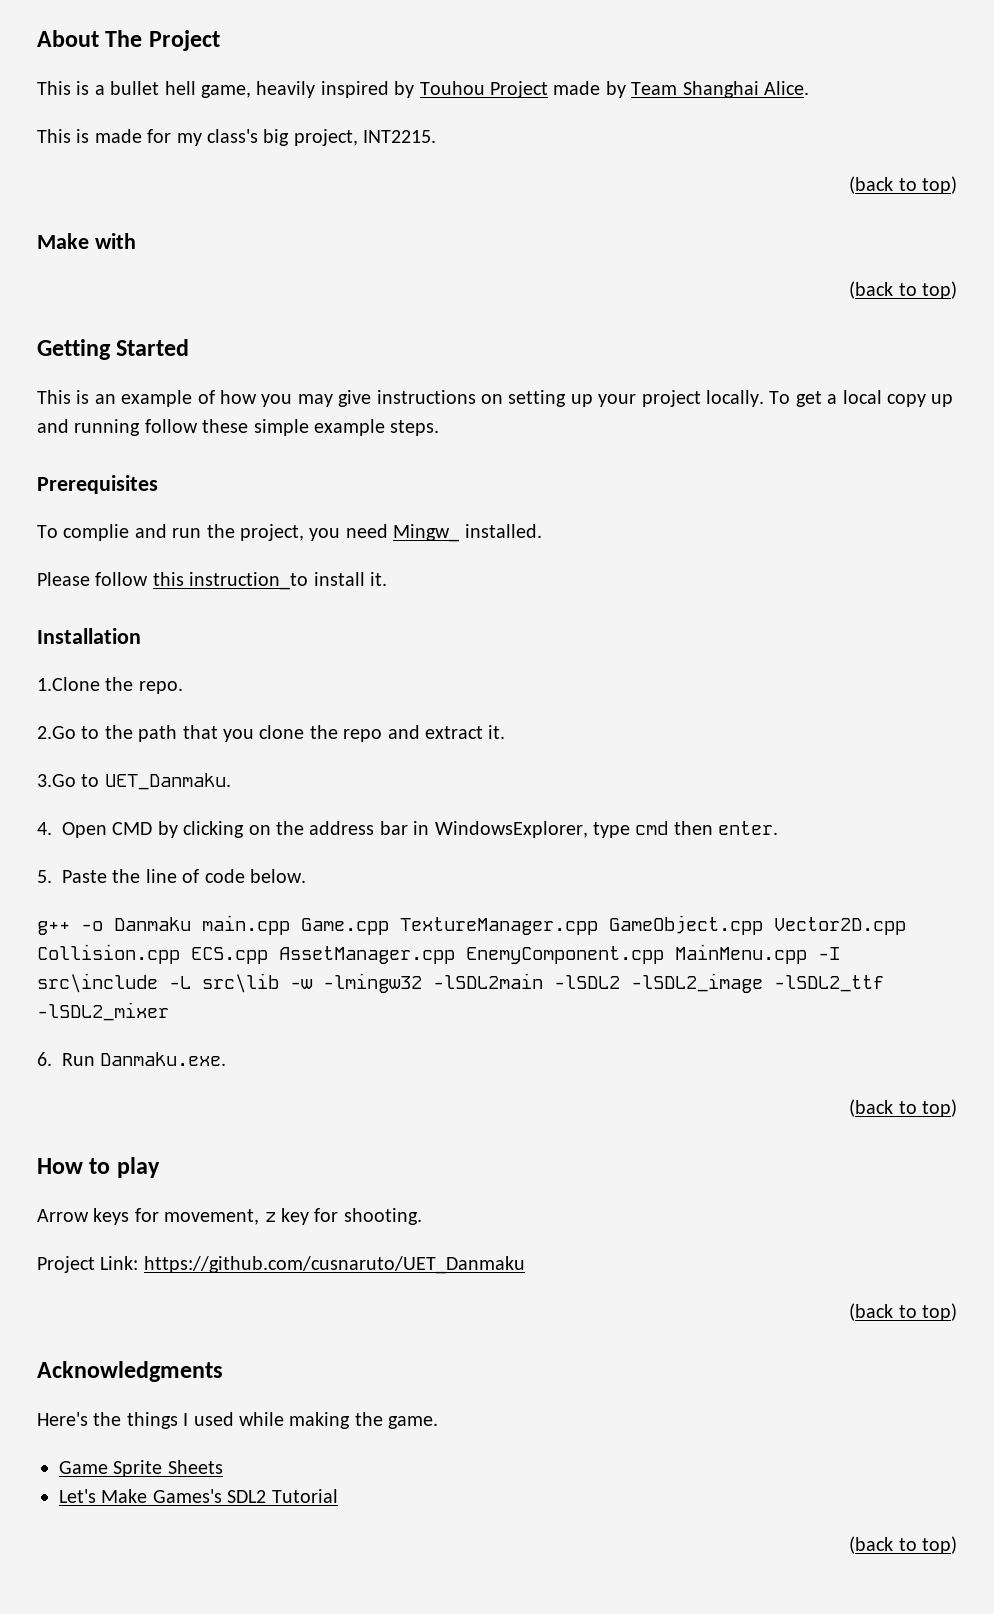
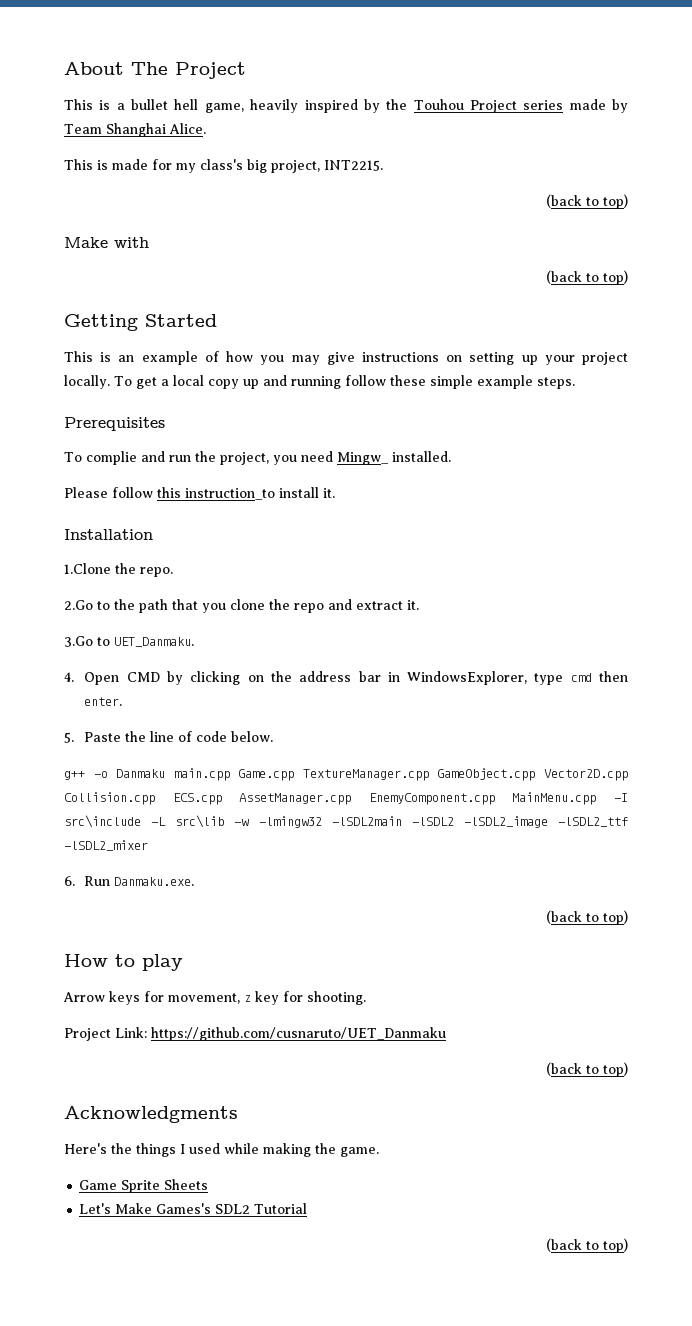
(415, 89) none -> [386,99,408,110] the
(548, 89) none -> [523,100,564,110] series

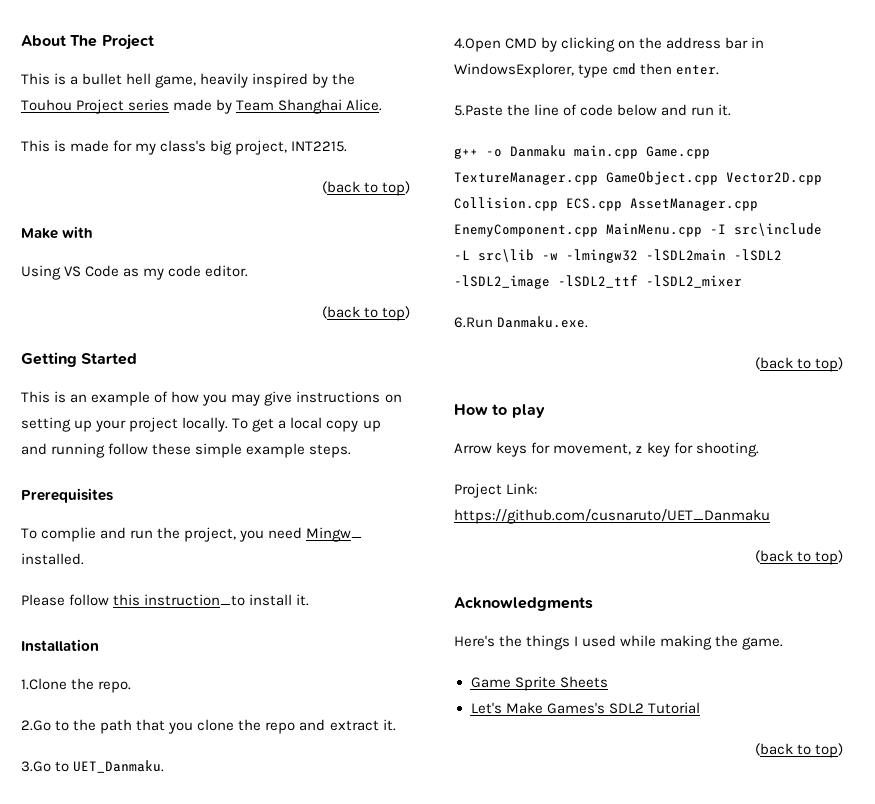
(149, 242) none -> [21,265,249,280] // Using VS Code as my code editor.
[64,672,120,685] 4. Open -> [454,38,501,52] 4.Open
[64,732,122,743] 5. Paste -> [454,105,503,116] 5.Paste
[231,731,274,742] below. -> [617,104,732,116] below and run it.
[64,876,111,886] 6. Run -> [454,317,493,328] 6.Run

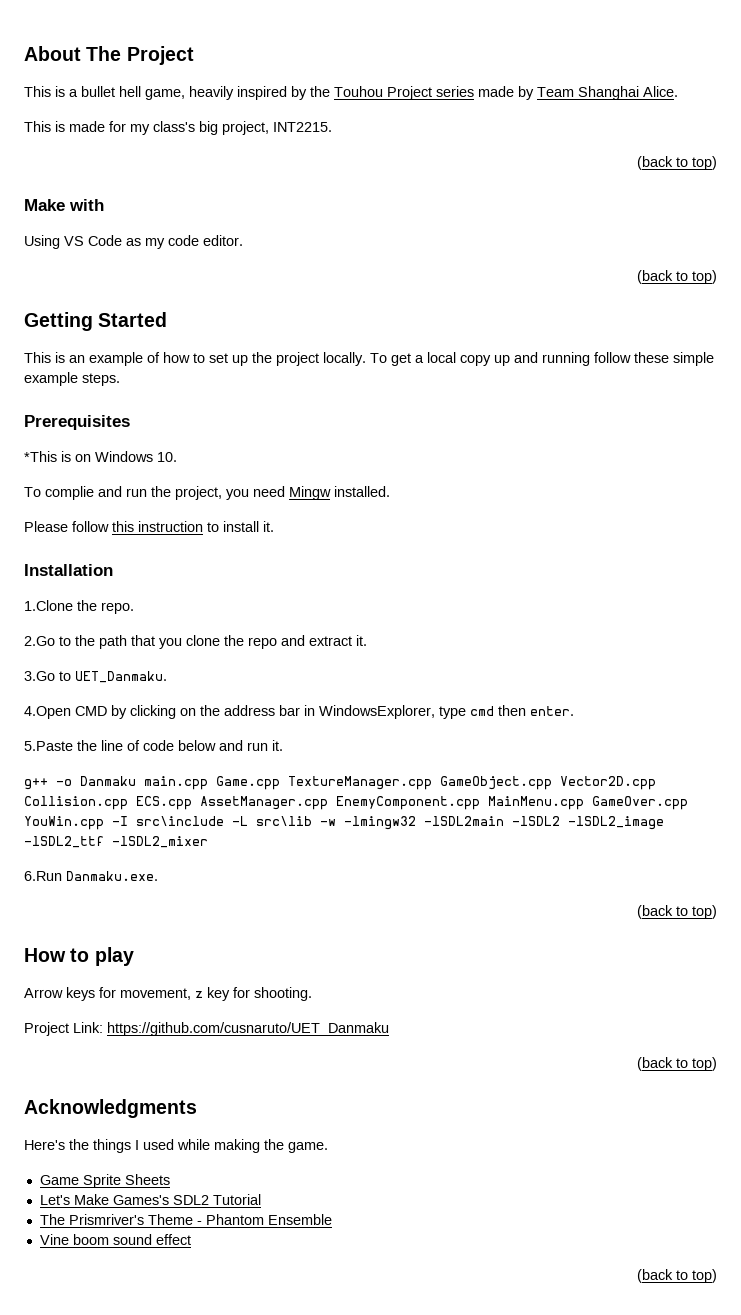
[202,391,402,406] [21,417,127,432] you may give instructions on setting up your -> [193,352,272,366] to set up the
(113, 495) none -> [24,451,177,462] // *This is on Windows 10.
[306,527,363,542] Mingw_ -> [289,486,331,500] Mingw
[144,594,246,606] instruction_to -> [138,521,219,532] instruction to
(702, 230) none -> [592,796,688,810] [24,816,104,830] GameOver.cpp YouWin.cpp
(700, 708) none -> [39,1214,332,1225] [39,1234,191,1245] // The Prismriver's Theme - Phantom Ensemble // Vine boom sound effect

